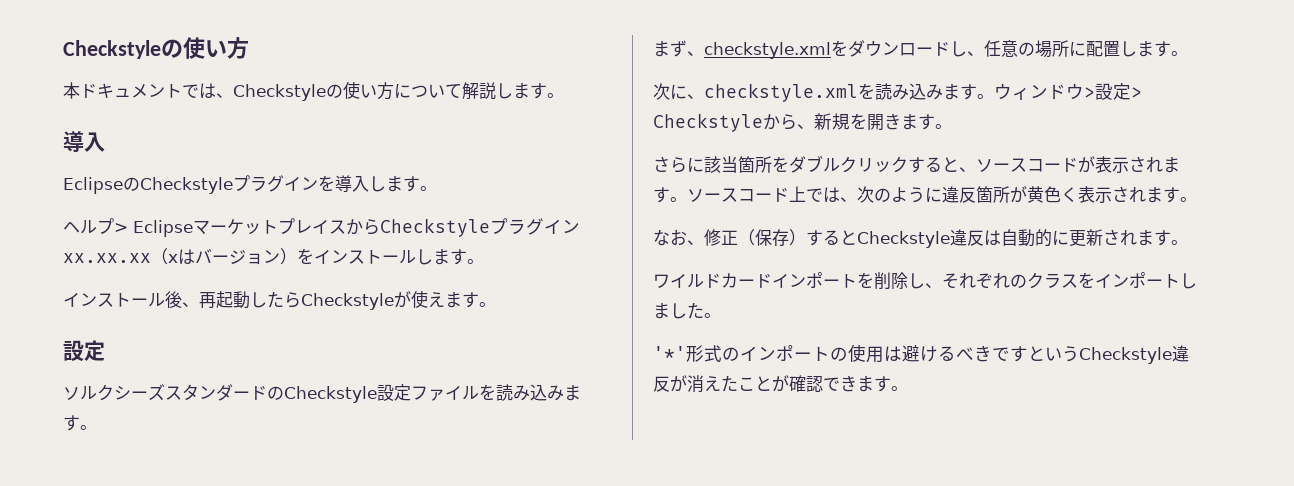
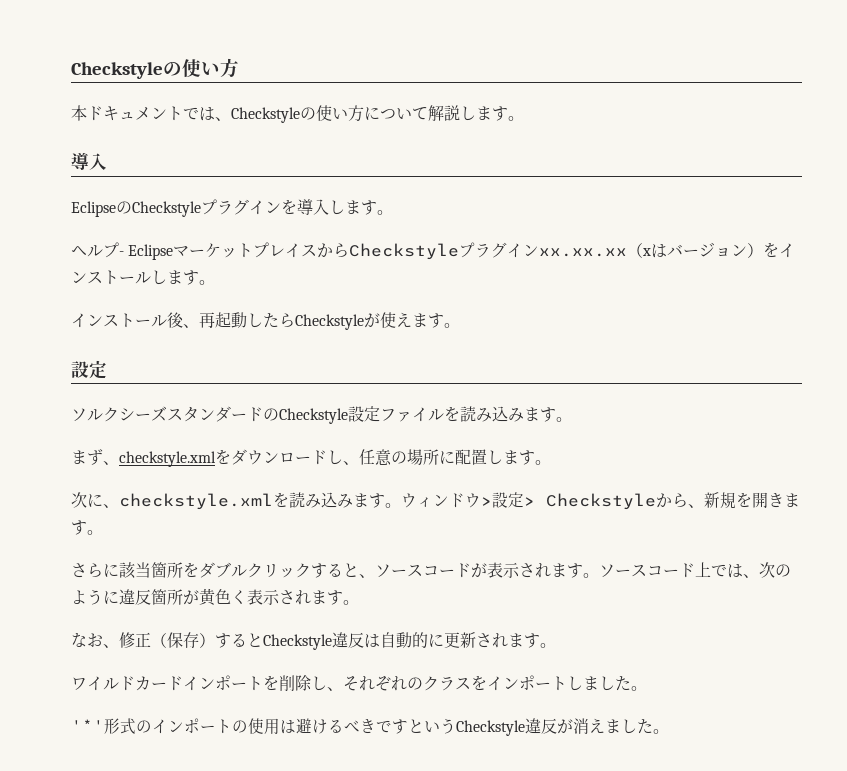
[114,223,128,233] > -> [119,251,124,256] -
[721,375,891,392] たことが確認できます -> [605,719,653,734] ました

